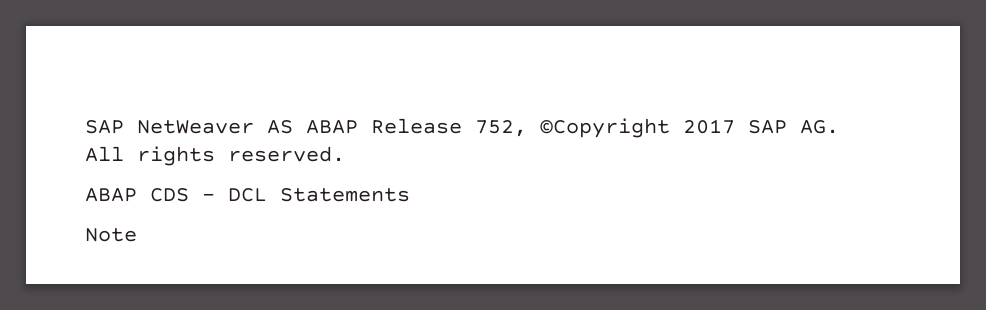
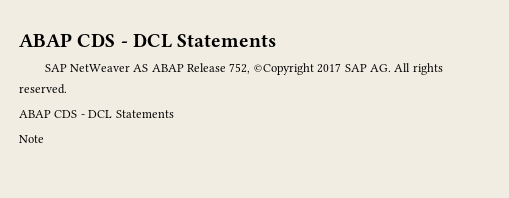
(85, 127) none -> [19,33,277,48] ABAP CDS - DCL Statements //

